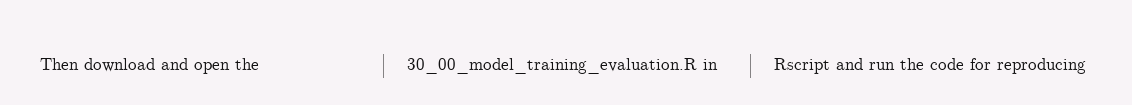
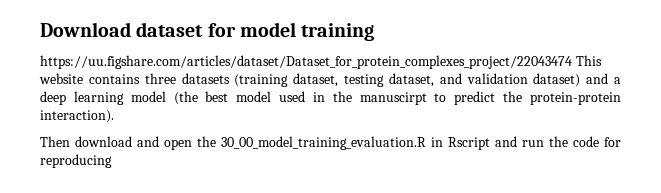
(40, 64) none -> [40,22,375,41] [40,55,602,69] [39,73,621,87] [40,91,622,105] [40,110,114,123] Download dataset for model training // https://uu.figshare.com/articles/dataset/Dataset_for_protein_complexes_project/22043474 This website contains three datasets (training dataset, testing dataset, and validation dataset) and a deep learning model (the best model used in the manuscirpt to predict the protein-protein interaction). //

